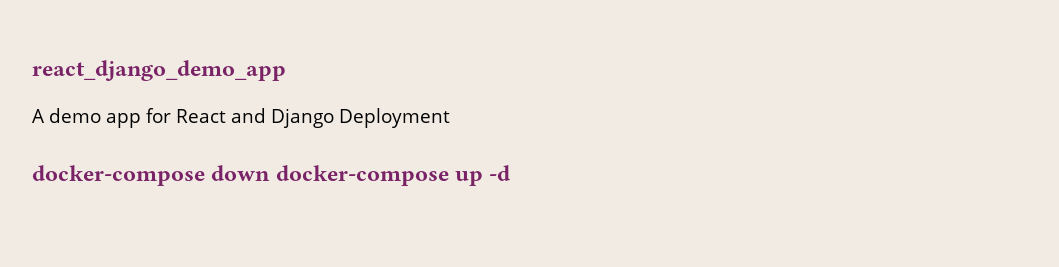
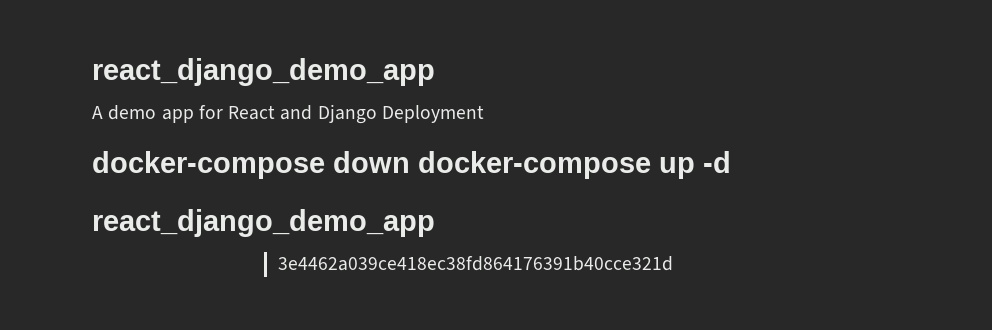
(511, 173) none -> [92,209,435,237] [278,256,674,271] // react_django_demo_app // 3e4462a039ce418ec38fd864176391b40cce321d

